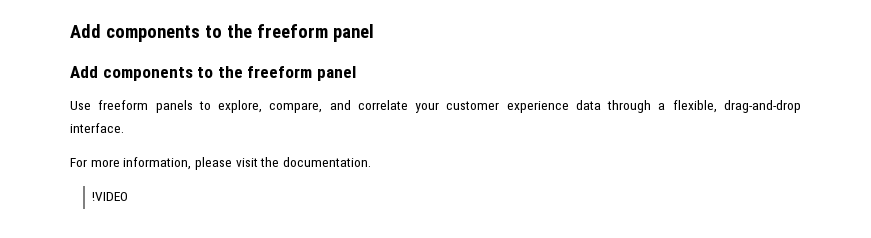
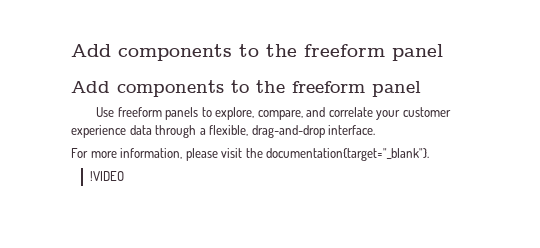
[282,157,371,167] documentation. -> [266,148,430,161] documentation{target="_blank"}.

